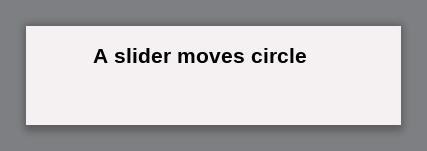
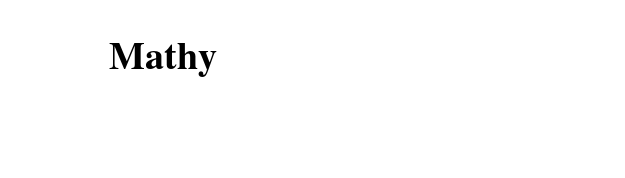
[93,48,307,63] A slider moves circle -> [109,43,217,77] Mathy

